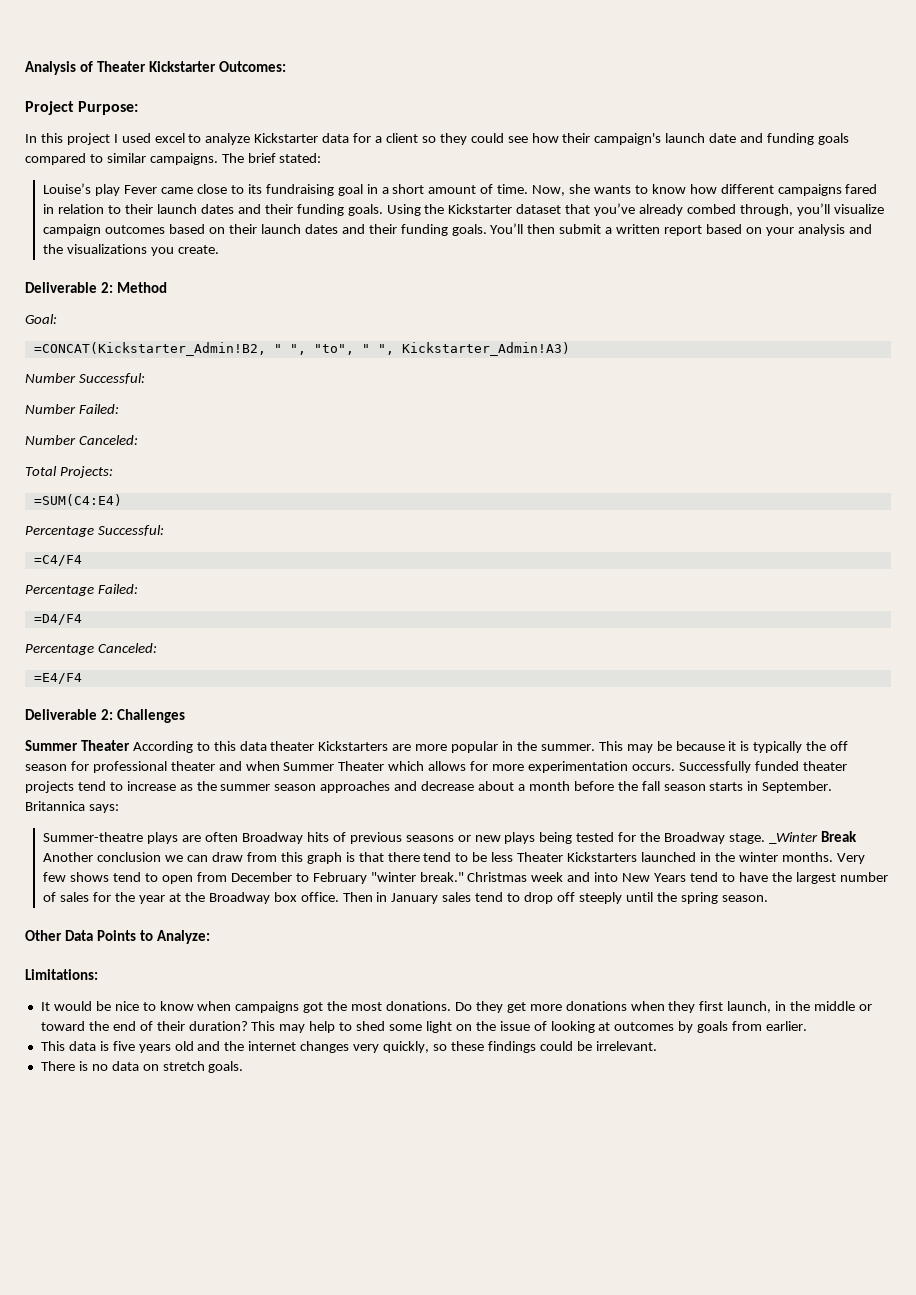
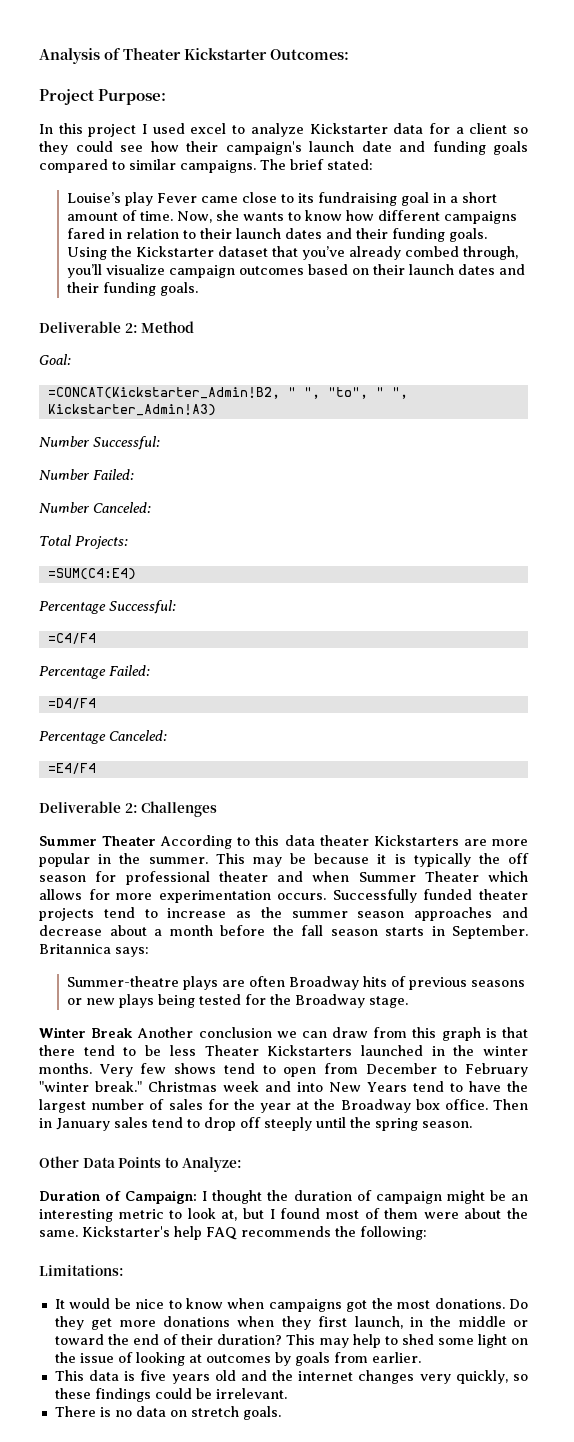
[490,223,872,236] [43,244,220,256] You’ll then submit a written report based on your analysis and the visualizations you create. -> (198, 289) none
[768,832,818,844] _Winter -> [39,1027,86,1038] // Winter
(210, 937) none -> [39,1190,528,1204] [39,1208,529,1222] [39,1226,427,1240] // Duration of Campaign: I thought the duration of campaign might be an interesting metric to look at, but I found most of them were about the same. Kickstarter's help FAQ recommends the following:

